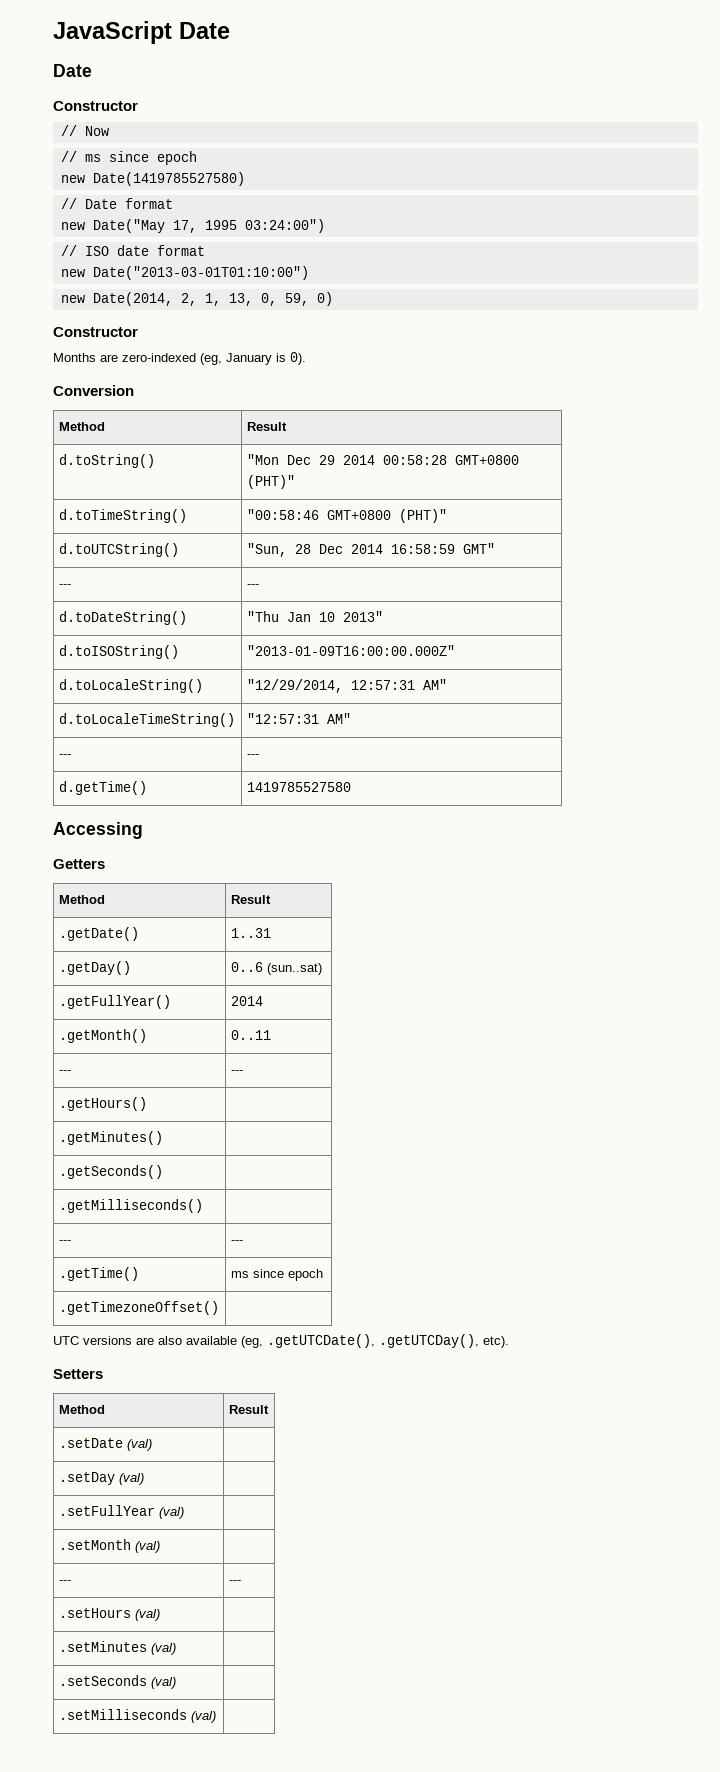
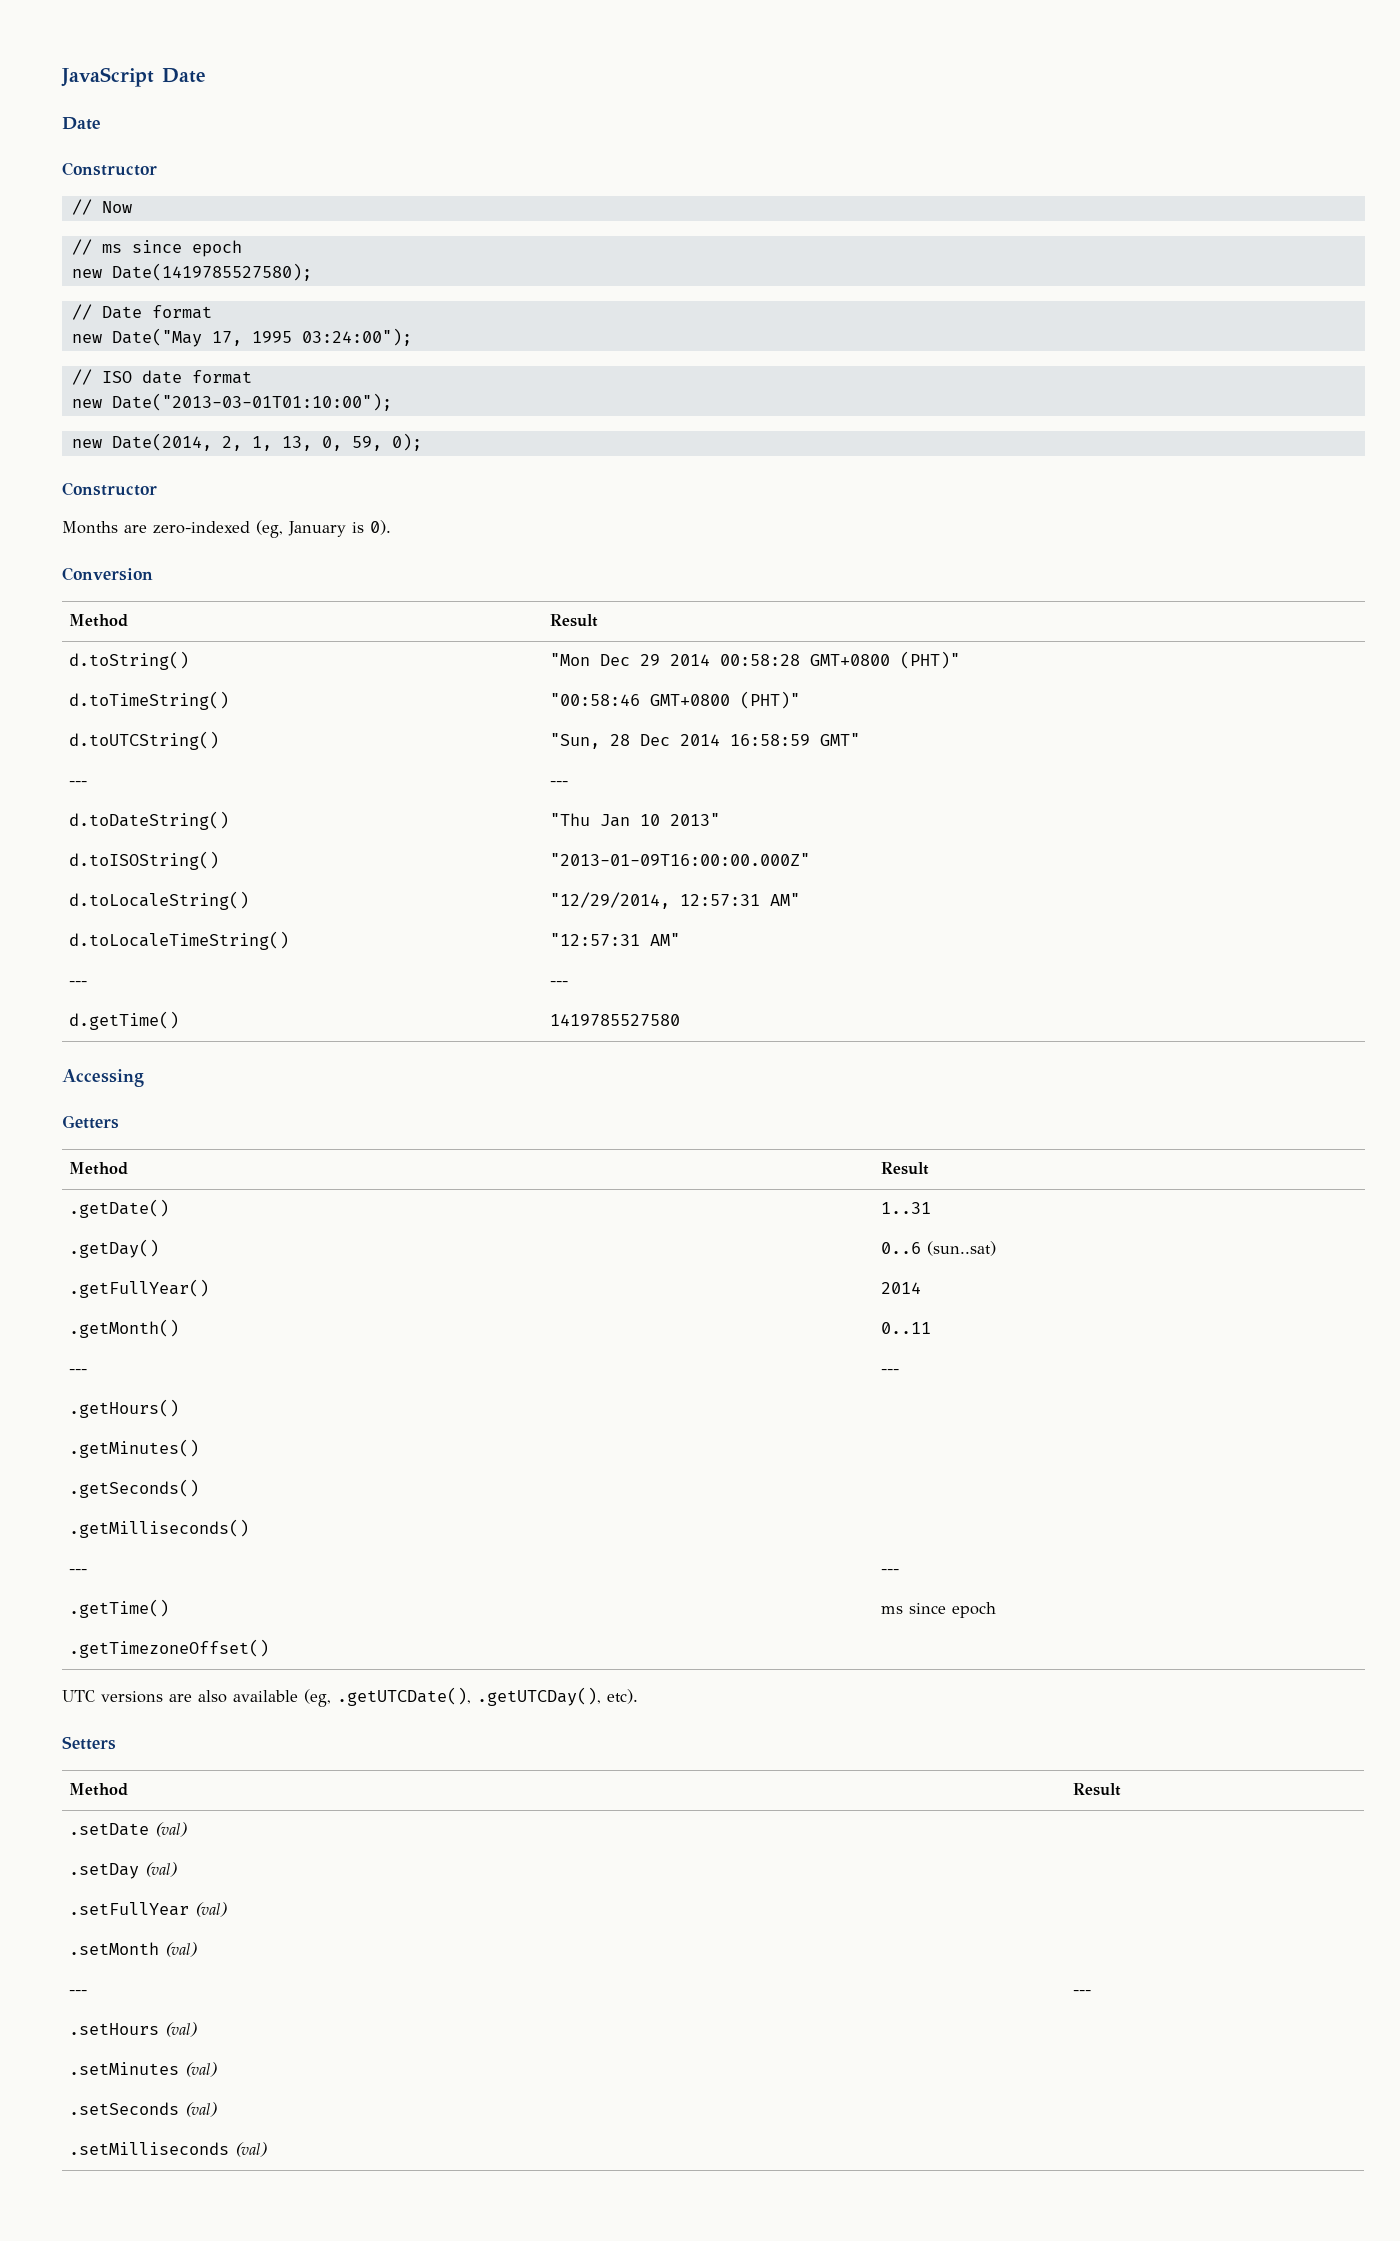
[92,172,245,186] Date(1419785527580) -> [111,263,312,281] Date(1419785527580);
[244,219,325,233] 03:24:00") -> [301,328,412,346] 03:24:00");
[92,266,309,280] Date("2013-03-01T01:10:00") -> [111,393,392,411] Date("2013-03-01T01:10:00");
[316,292,333,306] 0) -> [391,433,422,451] 0);

